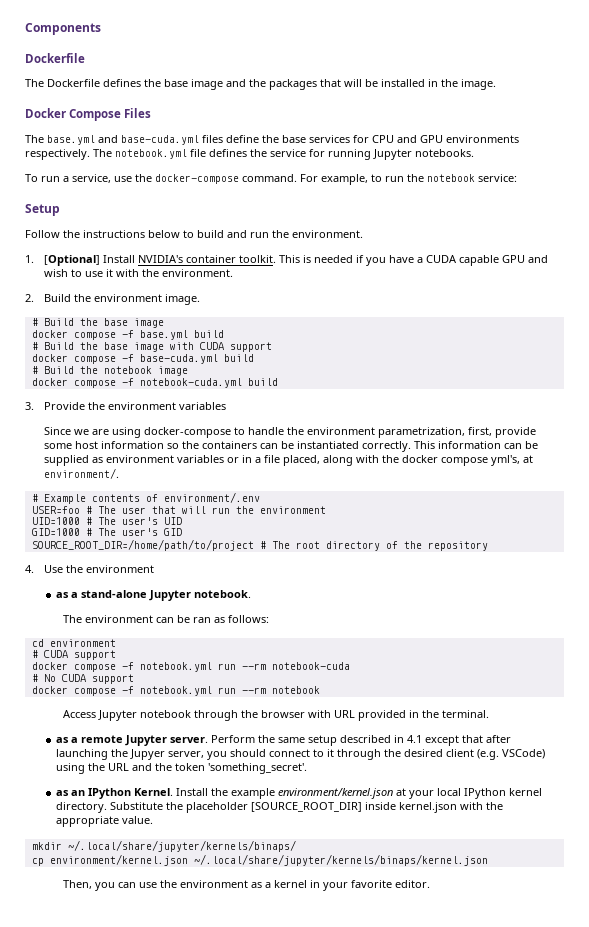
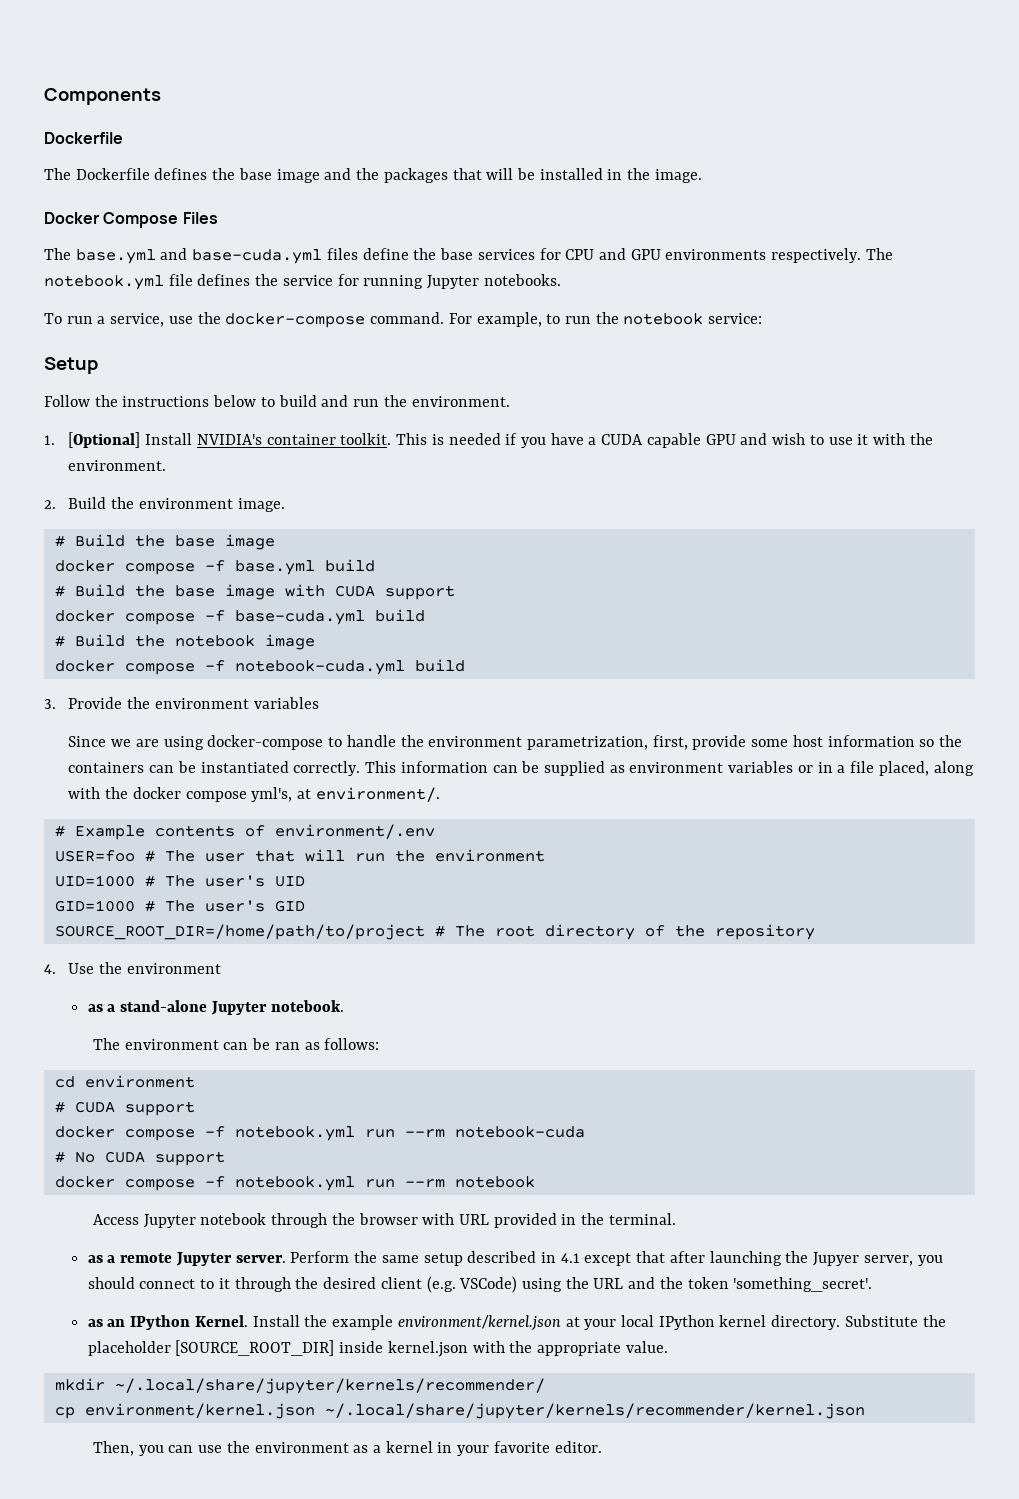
[67,840,296,852] ~/.local/share/jupyter/kernels/binaps/ -> [114,1378,545,1394] ~/.local/share/jupyter/kernels/recommender/
[193,854,488,866] ~/.local/share/jupyter/kernels/binaps/kernel.json -> [324,1403,865,1419] ~/.local/share/jupyter/kernels/recommender/kernel.json

